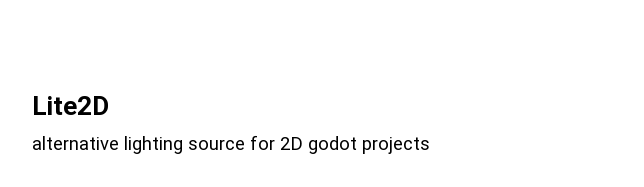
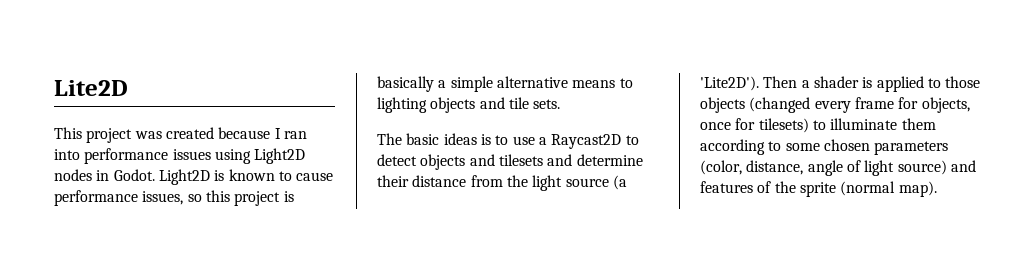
[32,135,430,154] alternative lighting source for 2D godot projects -> [54,127,307,143] [54,148,306,164] [54,169,334,185] [54,190,294,206] [377,76,633,92] [377,97,561,113] [377,133,639,149] [377,154,643,170] [377,175,627,191] [700,76,981,92] [700,97,970,113] [700,118,936,133] [700,139,949,155] [700,160,976,176] [700,181,937,197] This project was created because I ran into performance issues using Light2D nodes in Godot. Light2D is known to cause performance issues, so this project is basically a simple alternative means to lighting objects and tile sets. // The basic ideas is to use a Raycast2D to detect objects and tilesets and determine their distance from the light source (a 'Lite2D'). Then a shader is applied to those objects (changed every frame for objects, once for tilesets) to illuminate them according to some chosen parameters (color, distance, angle of light source) and features of the sprite (normal map).

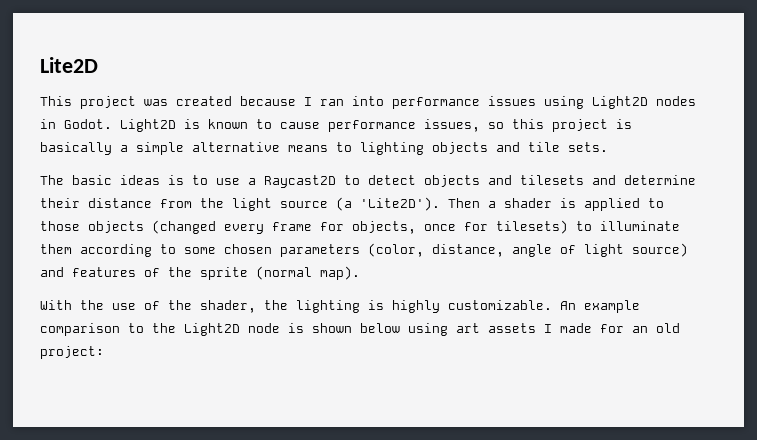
(937, 189) none -> [40,300,640,313] [40,323,680,336] [40,346,104,359] // With the use of the shader, the lighting is highly customizable. An example comparison to the Light2D node is shown below using art assets I made for an old project:

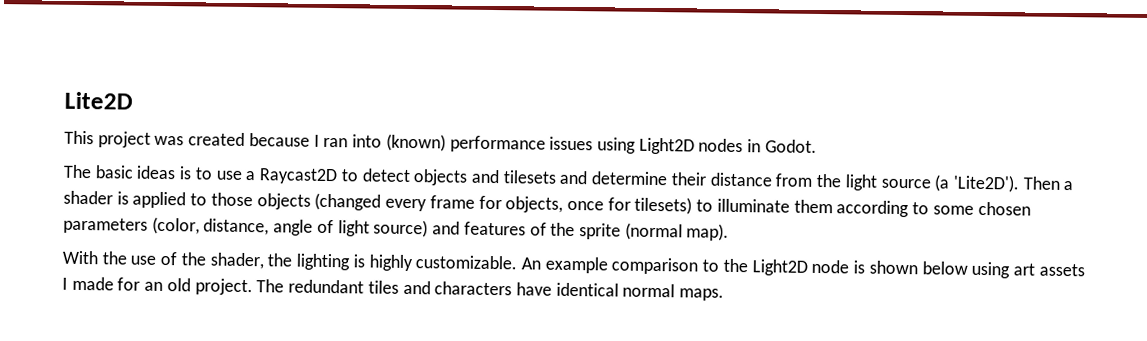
(384, 101) none -> [385,133,446,152] (known)
[120,119,632,132] [40,142,608,155] Light2D is known to cause performance issues, so this project is basically a simple alternative means to lighting objects and tile sets. -> (817, 146) none
[40,346,104,359] project: -> [194,278,725,301] project. The redundant tiles and characters have identical normal maps.

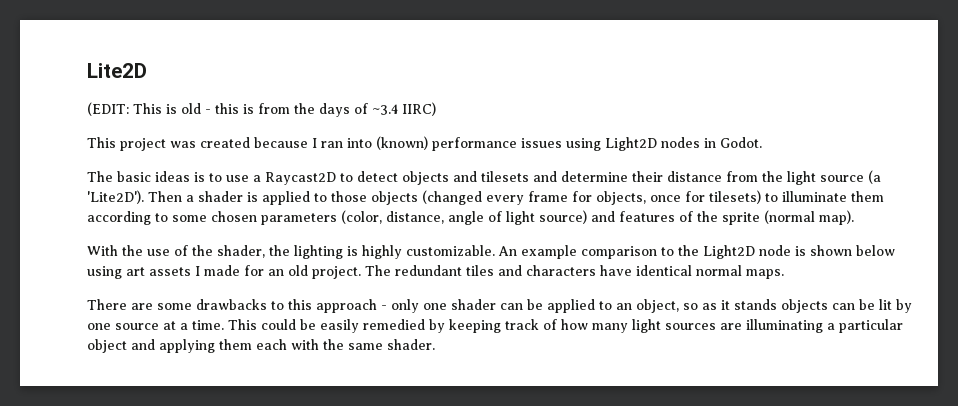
(133, 100) none -> [87,102,436,117] // (EDIT: This is old - this is from the days of ~3.4 IIRC)
(725, 294) none -> [87,299,912,313] [87,319,903,333] [87,339,435,353] // There are some drawbacks to this approach - only one shader can be applied to an object, so as it stands objects can be lit by one source at a time. This could be easily remedied by keeping track of how many light sources are illuminating a particular object and applying them each with the same shader.

